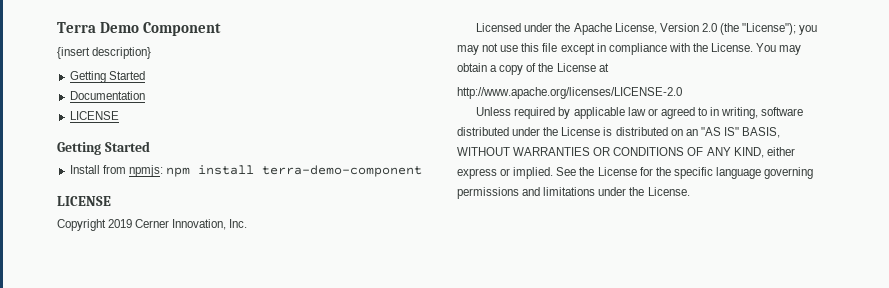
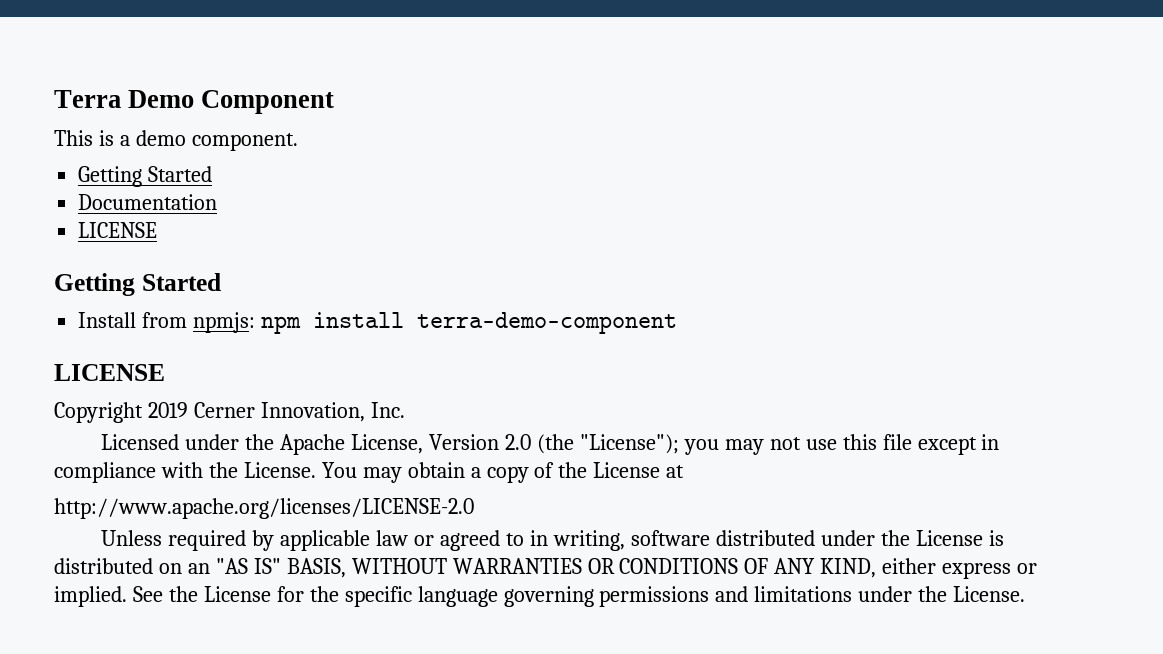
[57,47,152,59] {insert description} -> [54,130,298,151] This is a demo component.

